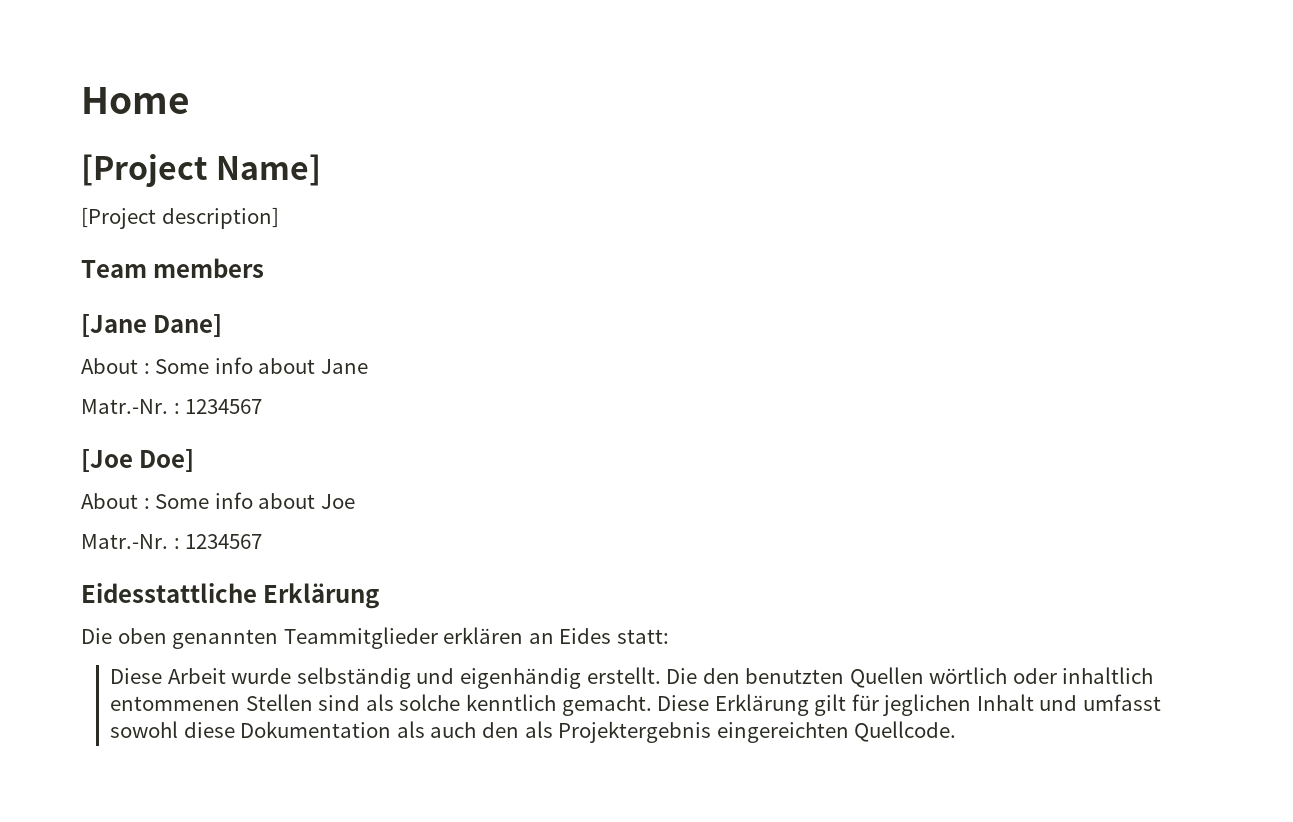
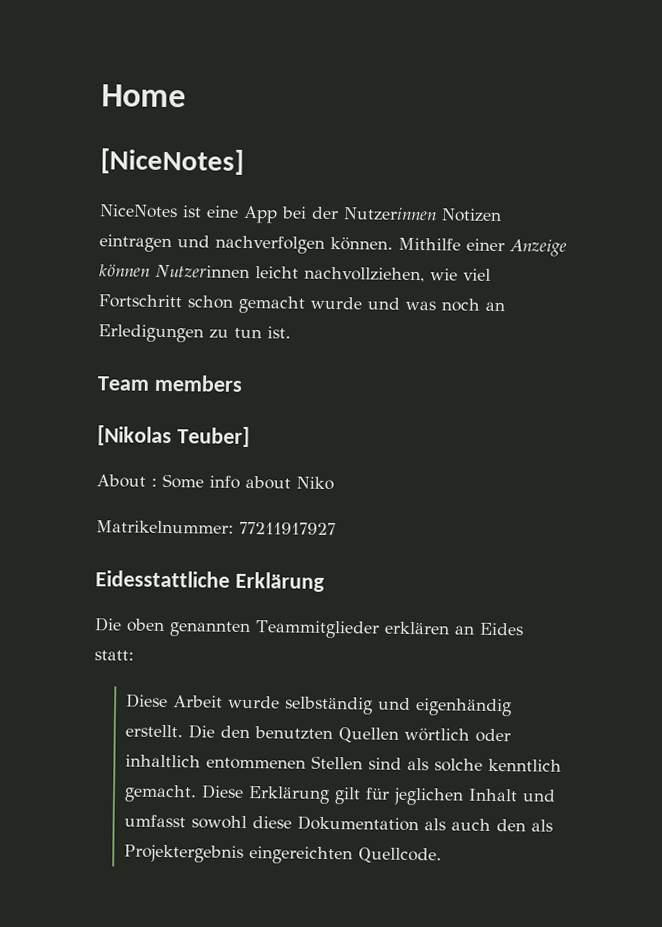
[81,154,321,187] [81,207,279,229] [Project Name] // [Project description] -> [100,148,244,175] [99,204,502,224] [99,234,567,257] [99,264,491,283] [98,294,505,314] [98,324,291,343] [NiceNotes] // NiceNotes ist eine App bei der Nutzerinnen Notizen eintragen und nachverfolgen können. Mithilfe einer Anzeige können Nutzerinnen leicht nachvollziehen, wie viel Fortschritt schon gemacht wurde und was noch an Erledigungen zu tun ist.
[81,314,223,337] [81,357,368,374] [81,399,263,414] [81,449,195,472] [81,492,355,509] [81,534,263,549] [Jane Dane] // About : Some info about Jane // Matr.-Nr. : 1234567 // [Joe Doe] // About : Some info about Joe // Matr.-Nr. : 1234567 -> [97,425,250,448] [96,473,334,491] [96,520,336,536] [Nikolas Teuber] // About : Some info about Niko // Matrikelnummer: 77211917927

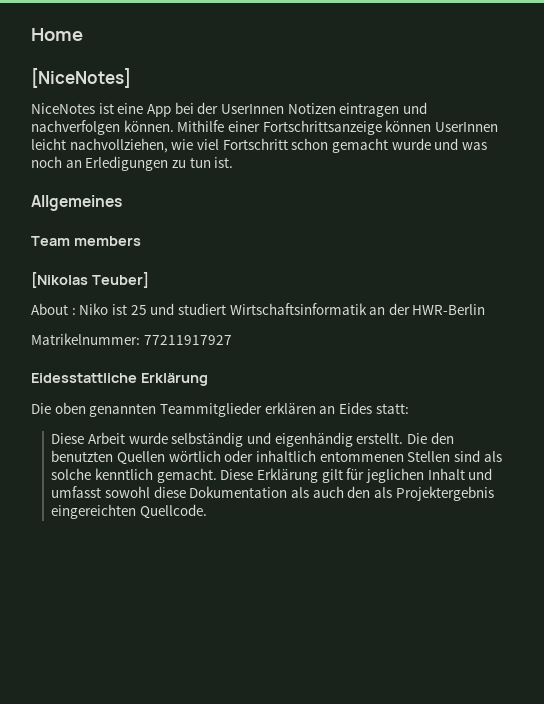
[343,207,437,222] Nutzerinnen -> [220,104,284,114] UserInnen
[509,239,567,257] [99,264,250,279] Anzeige können Nutzerinnen -> [262,120,498,135] Fortschrittsanzeige können UserInnen
(291, 332) none -> [31,195,122,211] // Allgemeines
[162,473,334,491] Some info about Niko -> [79,303,486,315] Niko ist 25 und studiert Wirtschaftsinformatik an der HWR-Berlin

